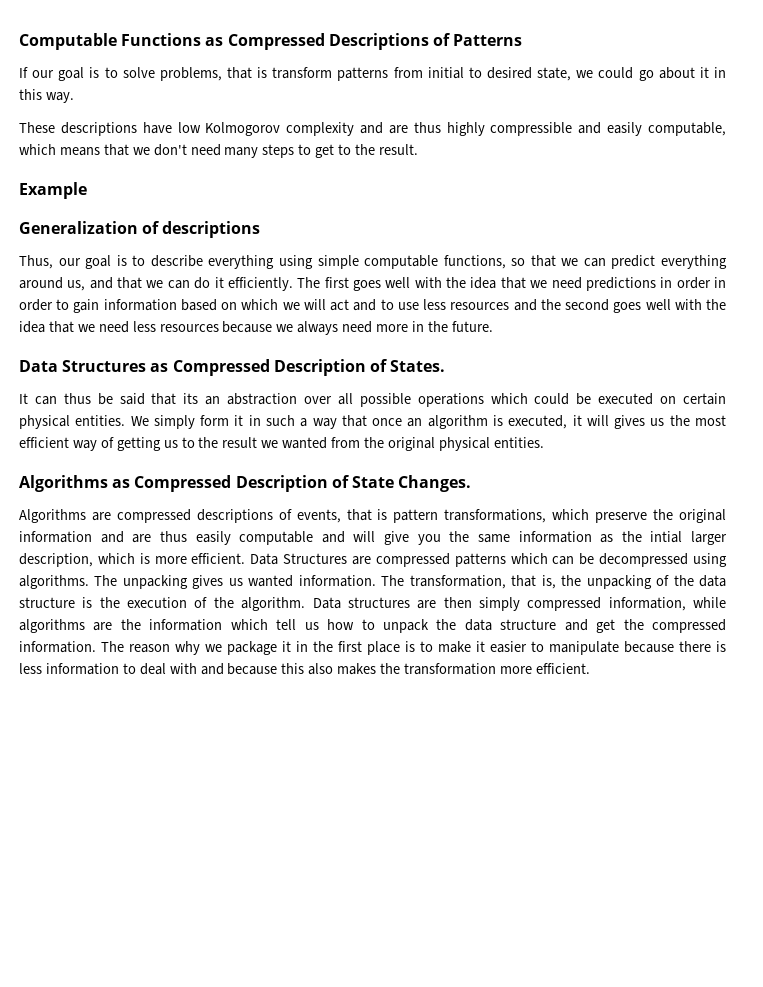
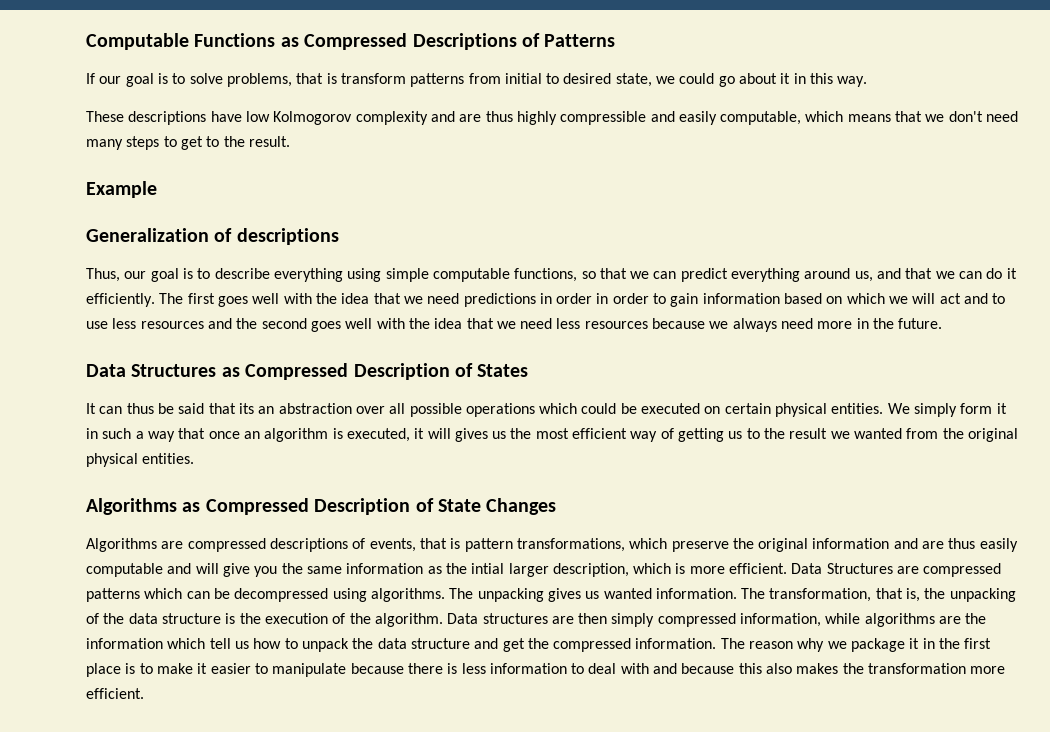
[390,360,446,372] States. -> [477,364,529,377] States
[398,475,472,492] Changes. -> [486,498,557,515] Changes

